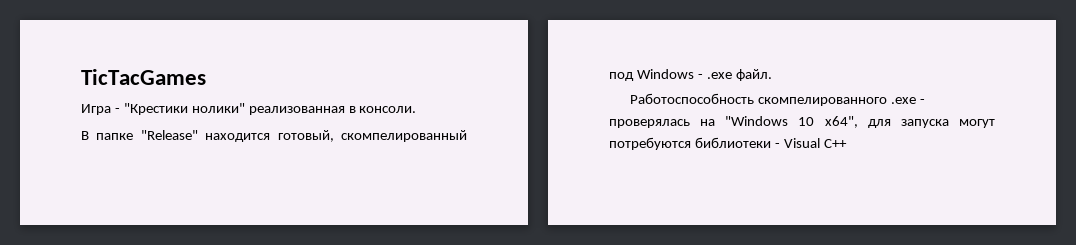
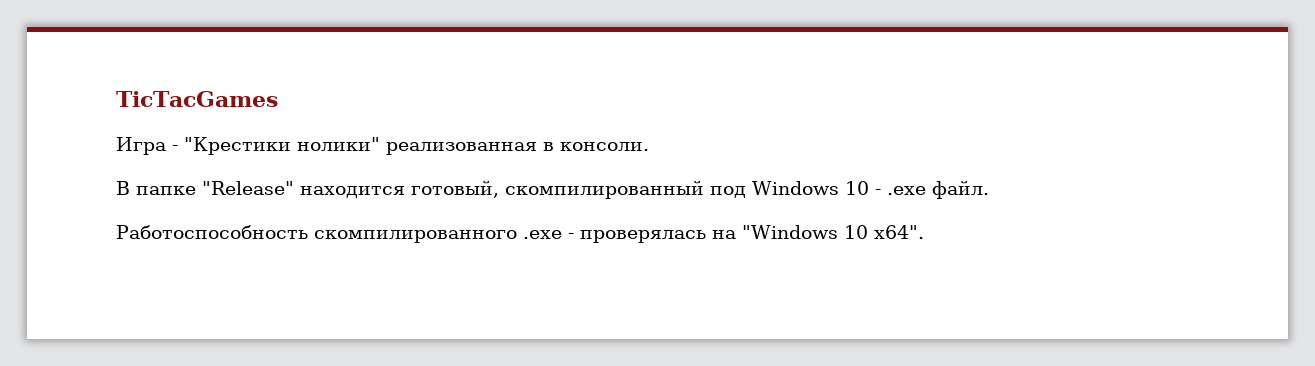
[341,130,467,142] скомпелированный -> [505,180,704,199] скомпилированный
(694, 74) none -> [845,181,869,195] 10
[758,97,888,106] скомпелированного -> [314,230,517,243] скомпилированного
[824,116,995,128] [609,137,847,150] x64", для запуска могут потребуются библиотеки - Visual C++ -> [874,225,924,239] x64".

